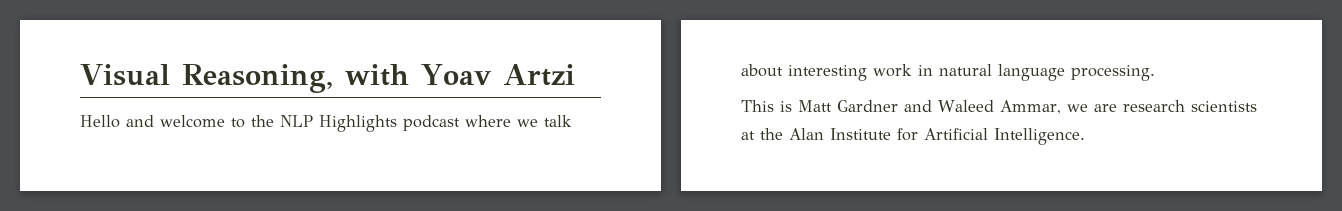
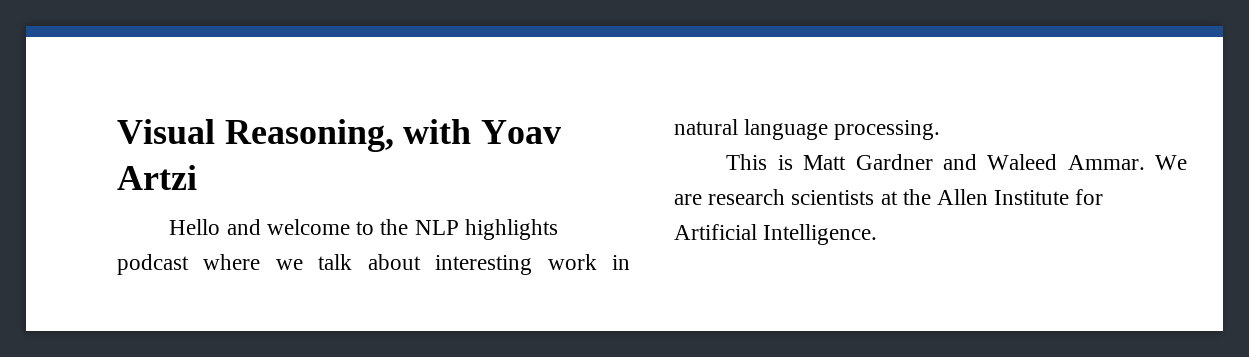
[319,115,397,132] Highlights -> [464,219,558,240] highlights
[999,100,1088,114] Ammar, we -> [1067,155,1187,170] Ammar. We
[789,128,824,140] Alan -> [937,189,989,205] Allen

